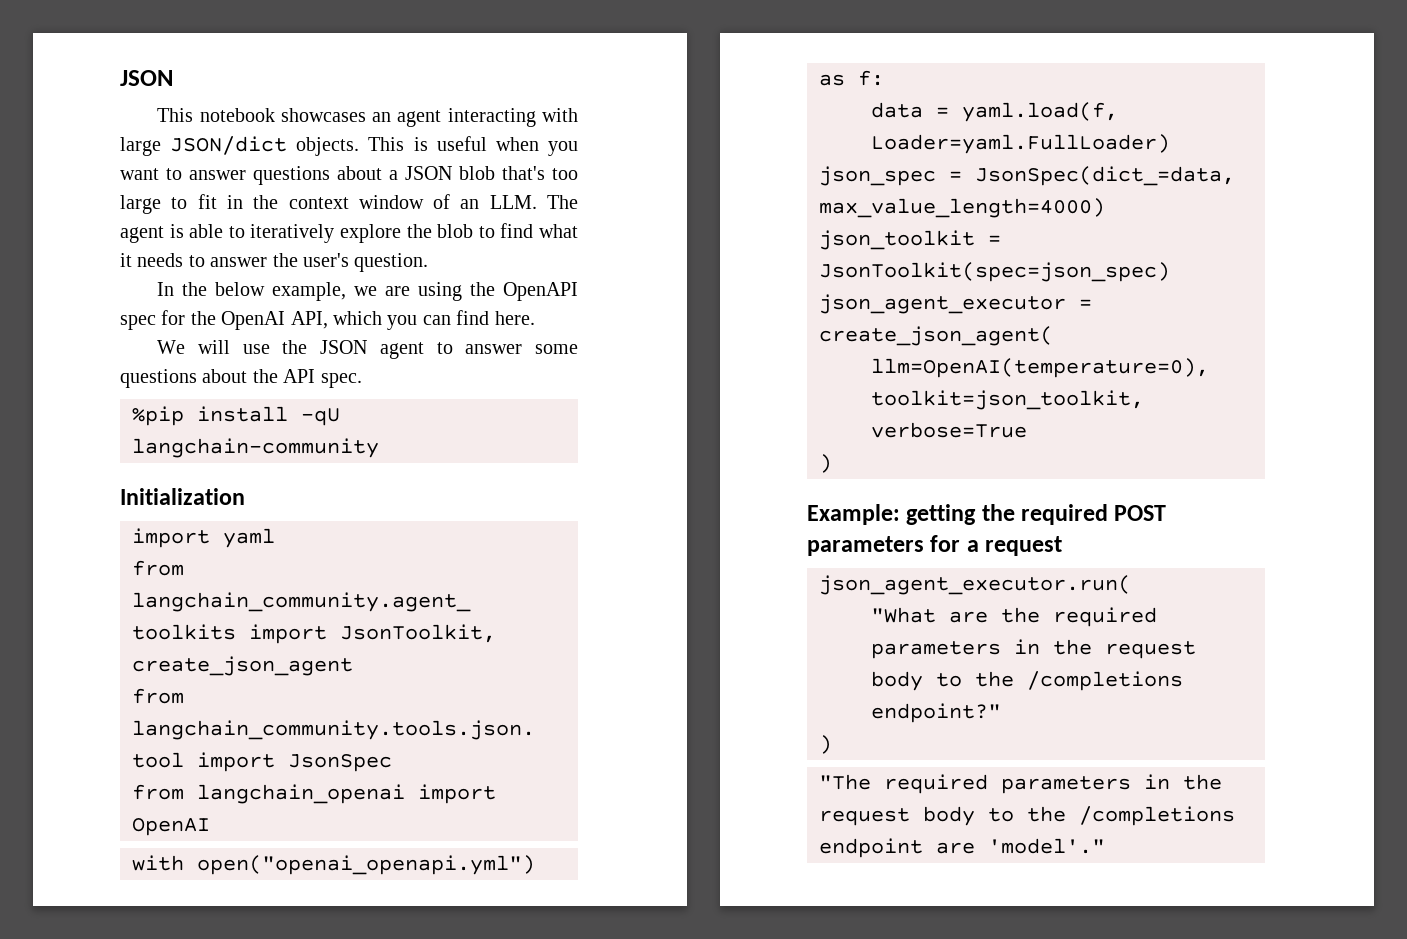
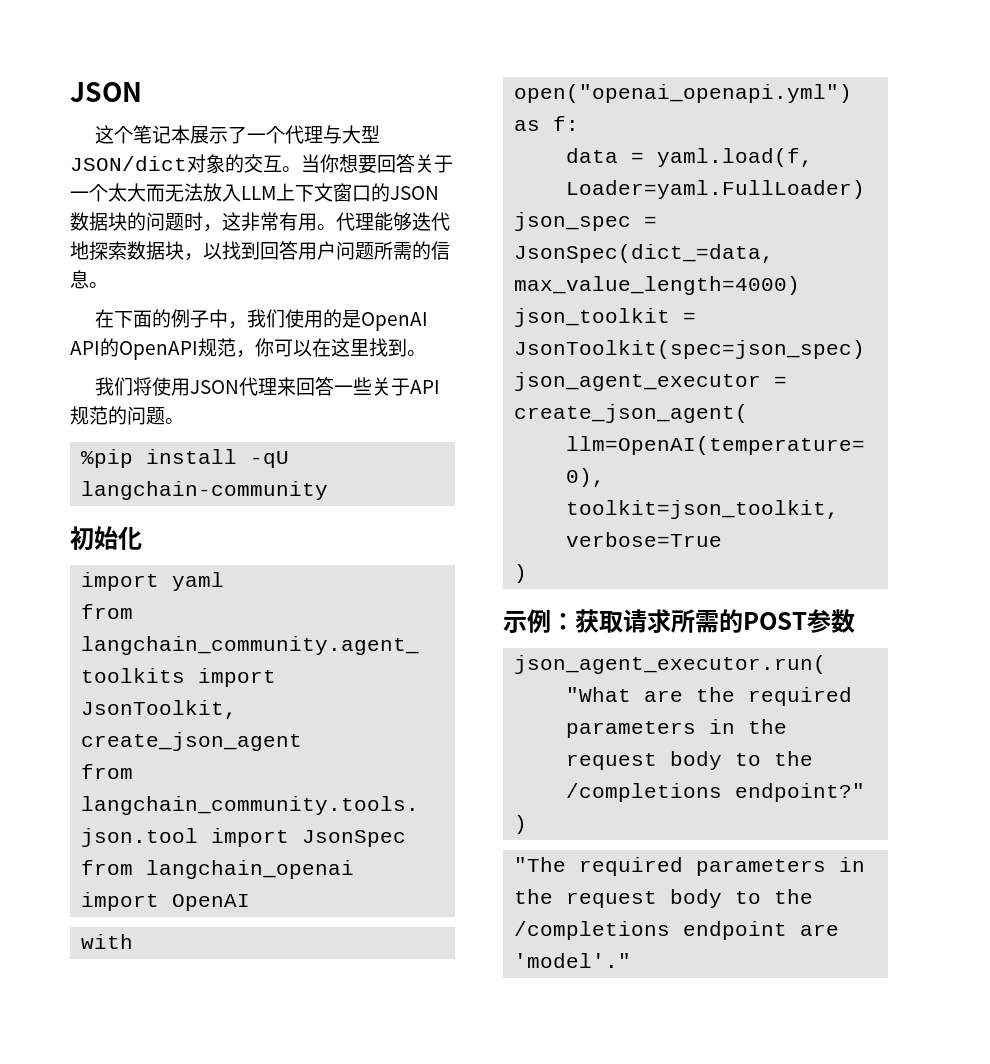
[157,108,578,127] [120,136,579,156] [120,166,578,185] [120,194,578,214] [120,223,579,243] [120,253,429,272] [157,282,578,301] [120,310,535,330] [157,340,578,359] [120,369,362,388] This notebook showcases an agent interacting with large JSON/dict objects. This is useful when you want to answer questions about a JSON blob that's too large to fit in the context window of an LLM. The agent is able to iteratively explore the blob to find what it needs to answer the user's question. // In the below example, we are using the OpenAPI spec for the OpenAI API, which you can find here. // We will use the JSON agent to answer some questions about the API spec. -> [94,125,380,144] [70,154,453,174] [70,183,439,202] [70,212,450,232] [70,241,450,261] [70,270,108,289] [94,309,428,331] [70,338,426,360] [94,377,440,396] [70,406,184,425] 这个笔记本展示了一个代理与大型JSON/dict对象的交互。当你想要回答关于一个太大而无法放入LLM上下文窗口的JSON数据块的问题时，这非常有用。代理能够迭代地探索数据块，以找到回答用户问题所需的信息。 // 在下面的例子中，我们使用的是OpenAI API的OpenAPI规范，你可以在这里找到。 // 我们将使用JSON代理来回答一些关于API规范的问题。
[120,488,245,505] Initialization -> [70,526,142,550] 初始化
[807,504,1167,525] [807,535,1063,556] Example: getting the required POST parameters for a request -> [503,609,855,633] 示例：获取请求所需的POST参数

